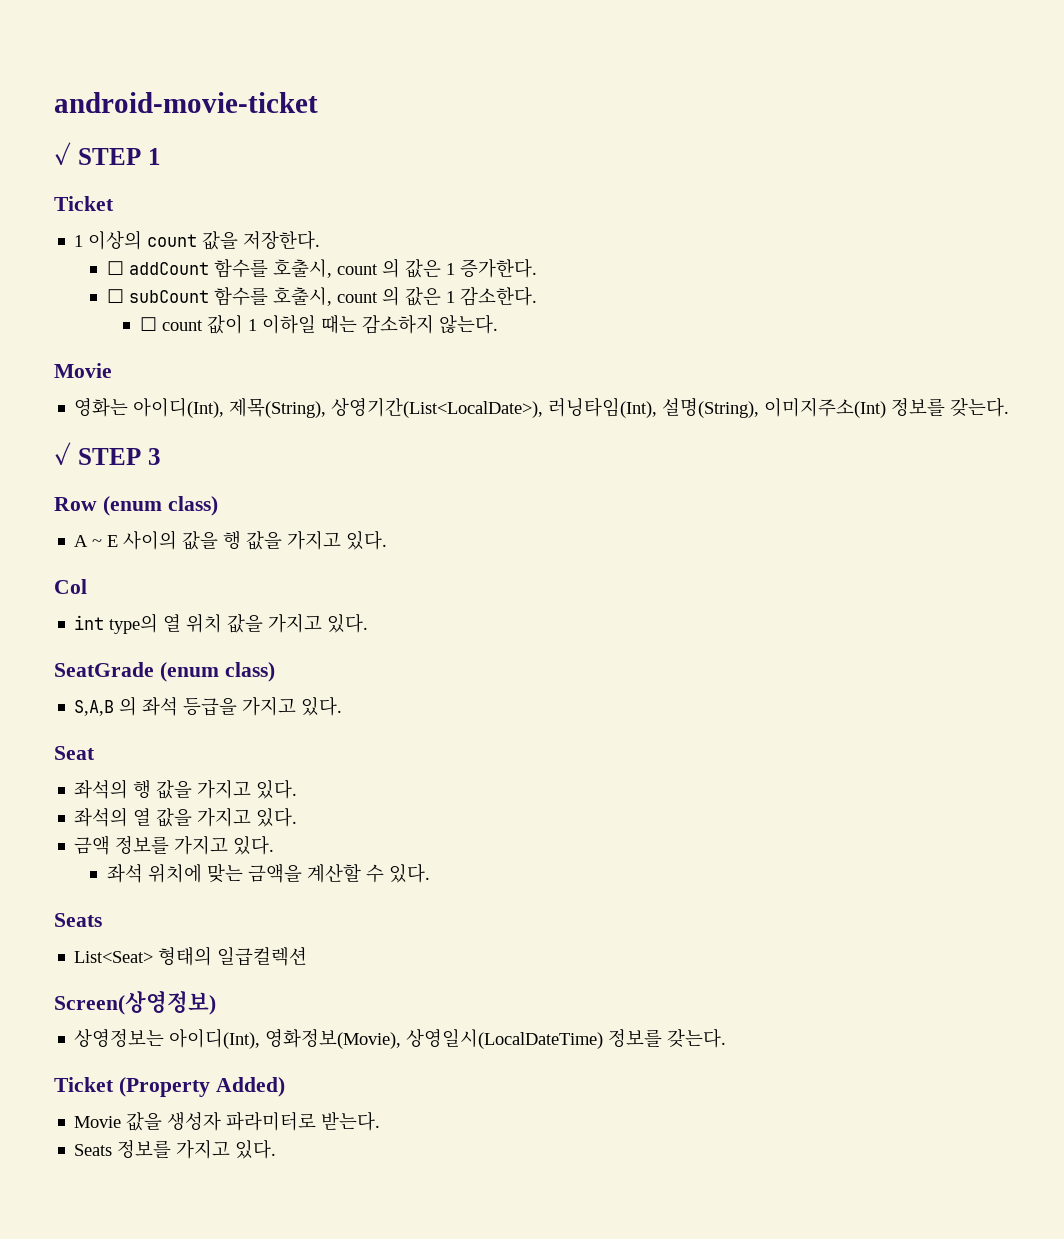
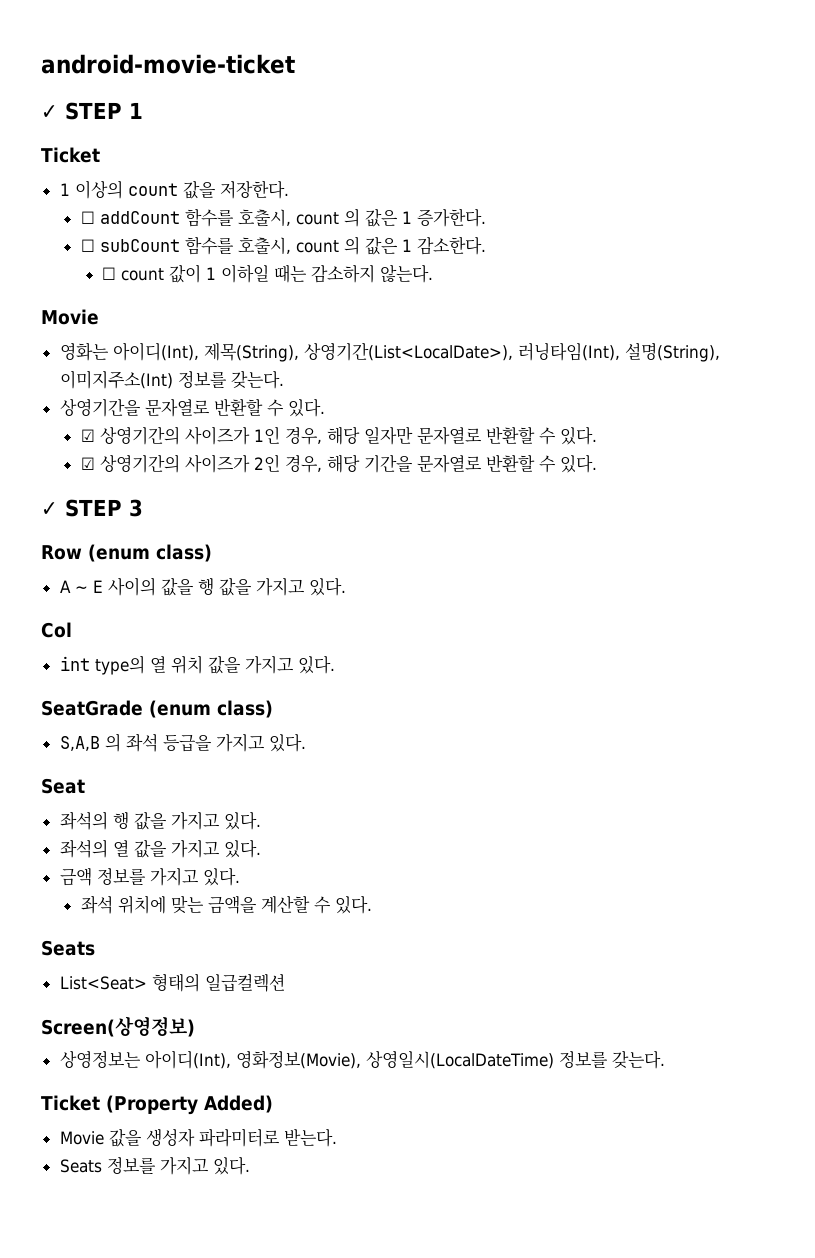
(1010, 407) none -> [59,398,325,417] [80,426,597,445] [80,454,597,473] // 상영기간을 문자열로 반환할 수 있다. // ☑ 상영기간의 사이즈가 1인 경우, 해당 일자만 문자열로 반환할 수 있다. // ☑ 상영기간의 사이즈가 2인 경우, 해당 기간을 문자열로 반환할 수 있다.

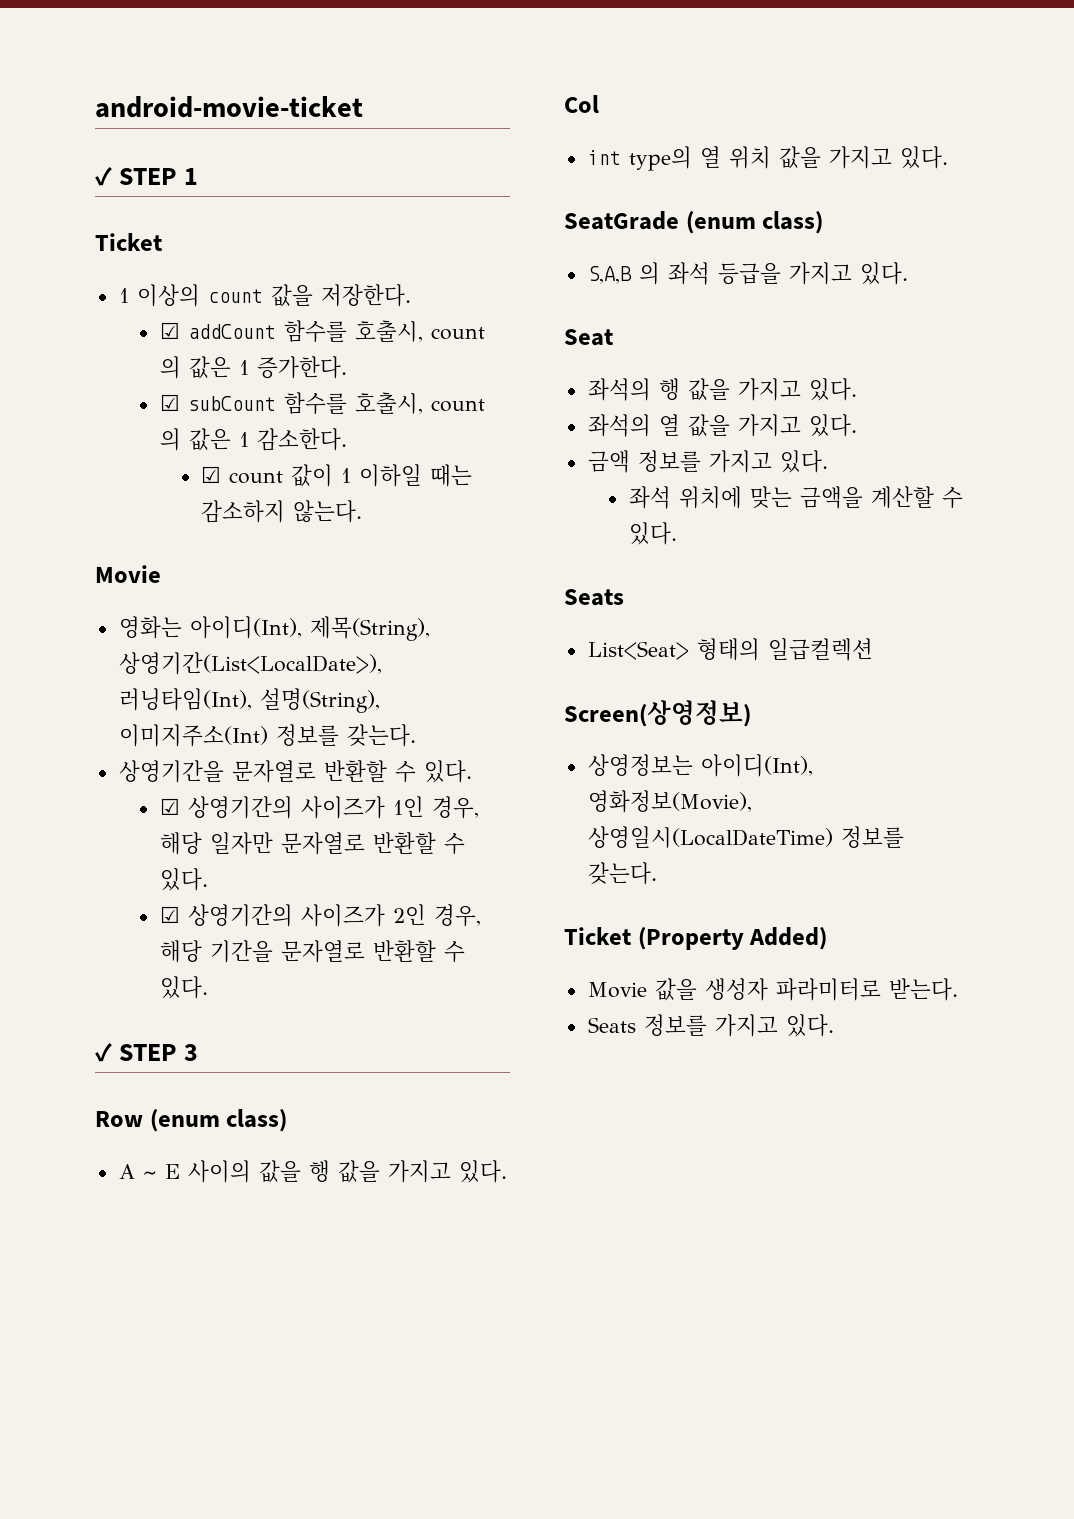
[80,211,95,224] ☐ -> [159,322,180,339] ☑
[80,239,95,252] ☐ -> [159,394,180,411] ☑
[101,267,116,280] ☐ -> [201,466,222,483] ☑

